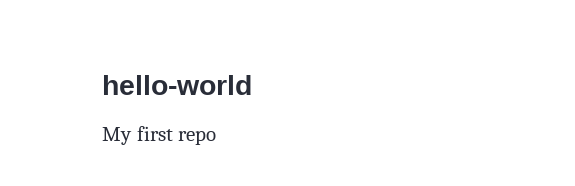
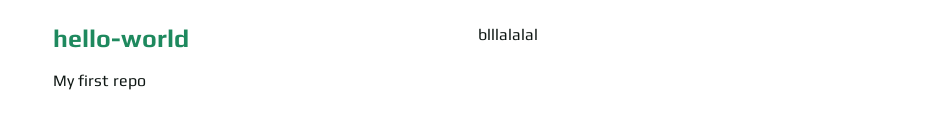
(217, 137) none -> [478,28,538,41] // blllalalal

